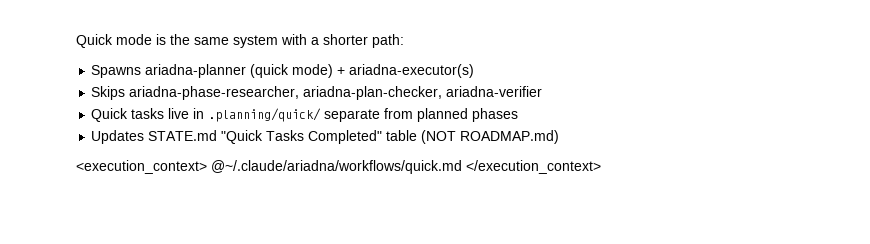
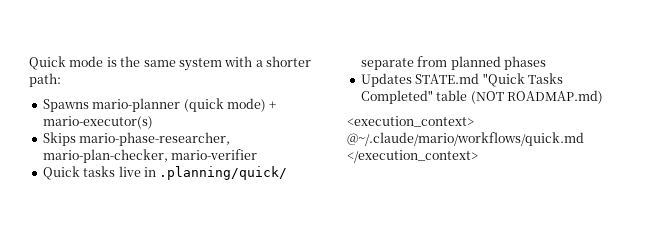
[145,64,247,78] ariadna-planner -> [92,98,181,112] mario-planner
[349,64,475,78] ariadna-executor(s) -> [42,116,153,129] mario-executor(s)
[129,86,543,100] ariadna-phase-researcher, ariadna-plan-checker, ariadna-verifier -> [79,132,231,146] [42,149,258,163] mario-phase-researcher, mario-plan-checker, mario-verifier
[211,160,462,174] @~/.claude/ariadna/workflows/quick.md -> [347,132,584,146] @~/.claude/mario/workflows/quick.md

